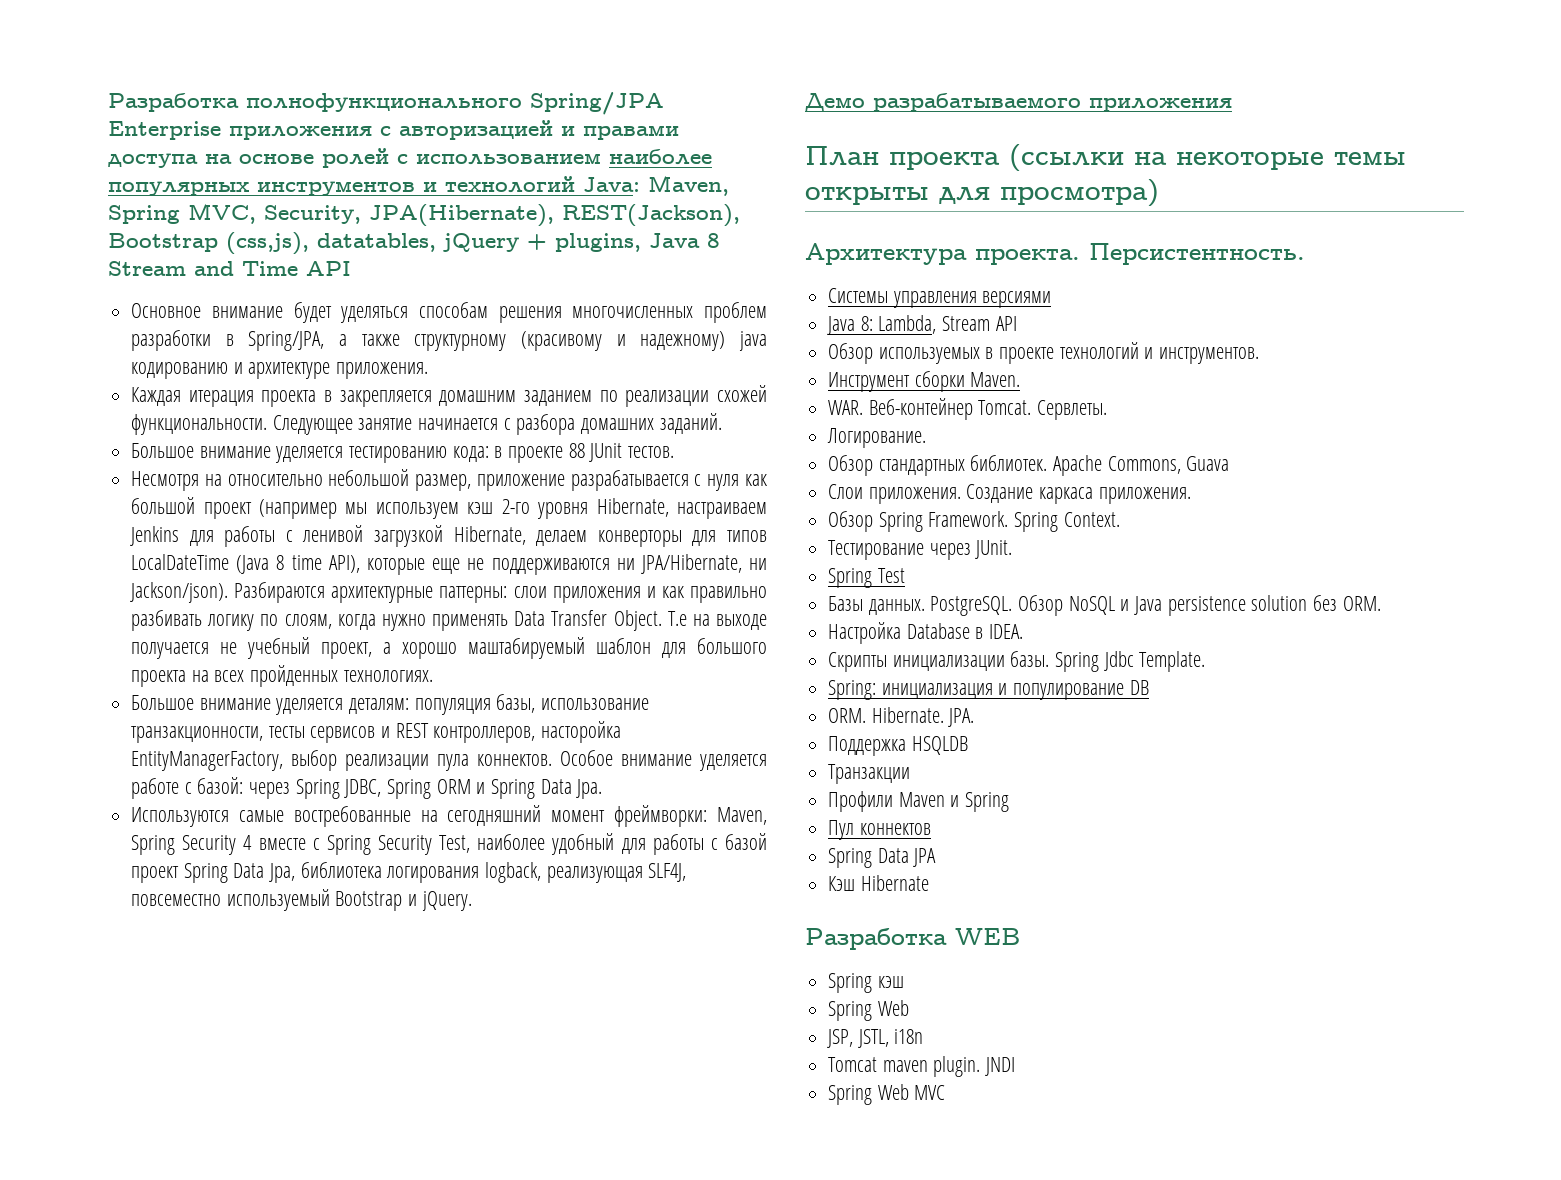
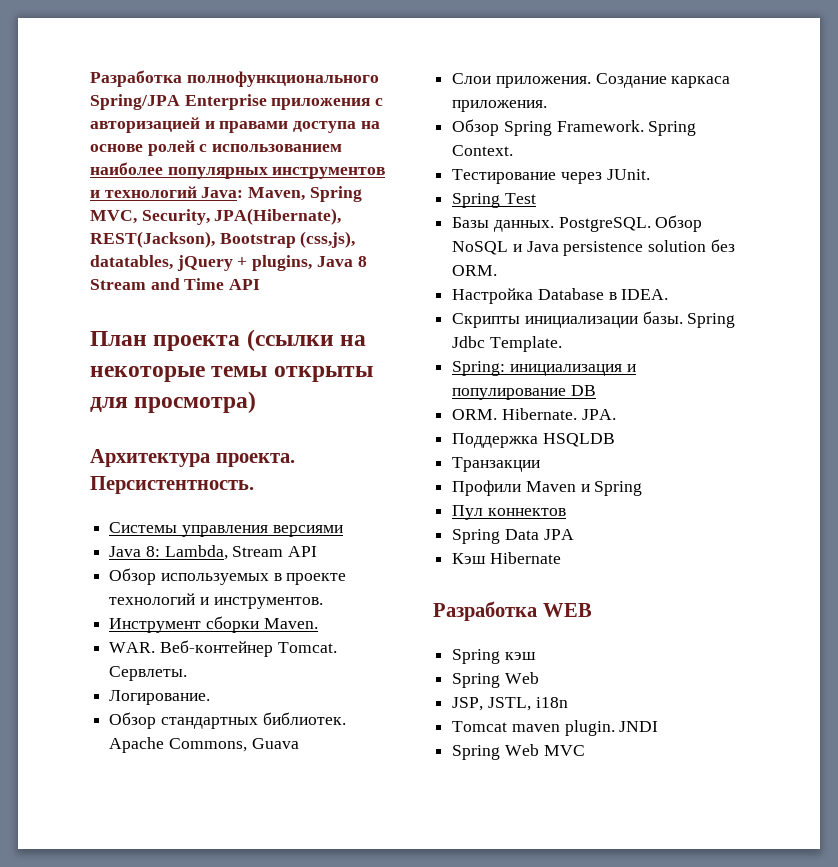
[131,302,767,323] [131,330,767,351] [131,362,429,379] [131,385,767,407] [131,413,722,435] [131,443,675,463] [131,469,767,491] [131,497,767,519] [130,525,767,547] [131,554,767,575] [130,582,767,603] [131,610,768,631] [131,637,767,659] [131,665,433,687] [131,694,650,715] [131,721,622,743] [131,750,767,771] [131,777,603,799] [131,805,767,827] [131,833,767,855] [131,862,687,883] [131,889,472,911] [805,93,1232,112] // Основное внимание будет уделяться способам решения многочисленных проблем разработки в Spring/JPA, а также структурному (красивому и надежному) java кодированию и архитектуре приложения. // Каждая итерация проекта в закрепляется домашним заданием по реализации схожей функциональности. Следующее занятие начинается с разбора домашних заданий. // Большое внимание уделяется тестированию кода: в проекте 88 JUnit тестов. // Несмотря на относительно небольшой размер, приложение разрабатывается с нуля как большой проект (например мы используем кэш 2-го уровня Hibernate, настраиваем Jenkins для работы с ленивой загрузкой Hibernate, делаем конверторы для типов LocalDateTime (Java 8 time API), которые еще не поддерживаются ни JPA/Hibernate, ни Jackson/json). Разбираются архитектурные паттерны: слои приложения и как правильно разбивать логику по слоям, когда нужно применять Data Transfer Object. Т.е на выходе получается не учебный проект, а хорошо маштабируемый шаблон для большого проекта на всех пройденных технологиях. // Большое внимание уделяется деталям: популяция базы, использование транзакционности, тесты сервисов и REST контроллеров, насторойка EntityManagerFactory, выбор реализации пула коннектов. Особое внимание уделяется работе с базой: через Spring JDBC, Spring ORM и Spring Data Jpa. // Используются самые востребованные на сегодняшний момент фреймворки: Maven, Spring Security 4 вместе с Spring Security Test, наиболее удобный для работы с базой проект Spring Data Jpa, библиотека логирования logback, реализующая SLF4J, повсеместно используемый Bootstrap и jQuery. // Демо разрабатываемого приложения -> (261, 284) none

